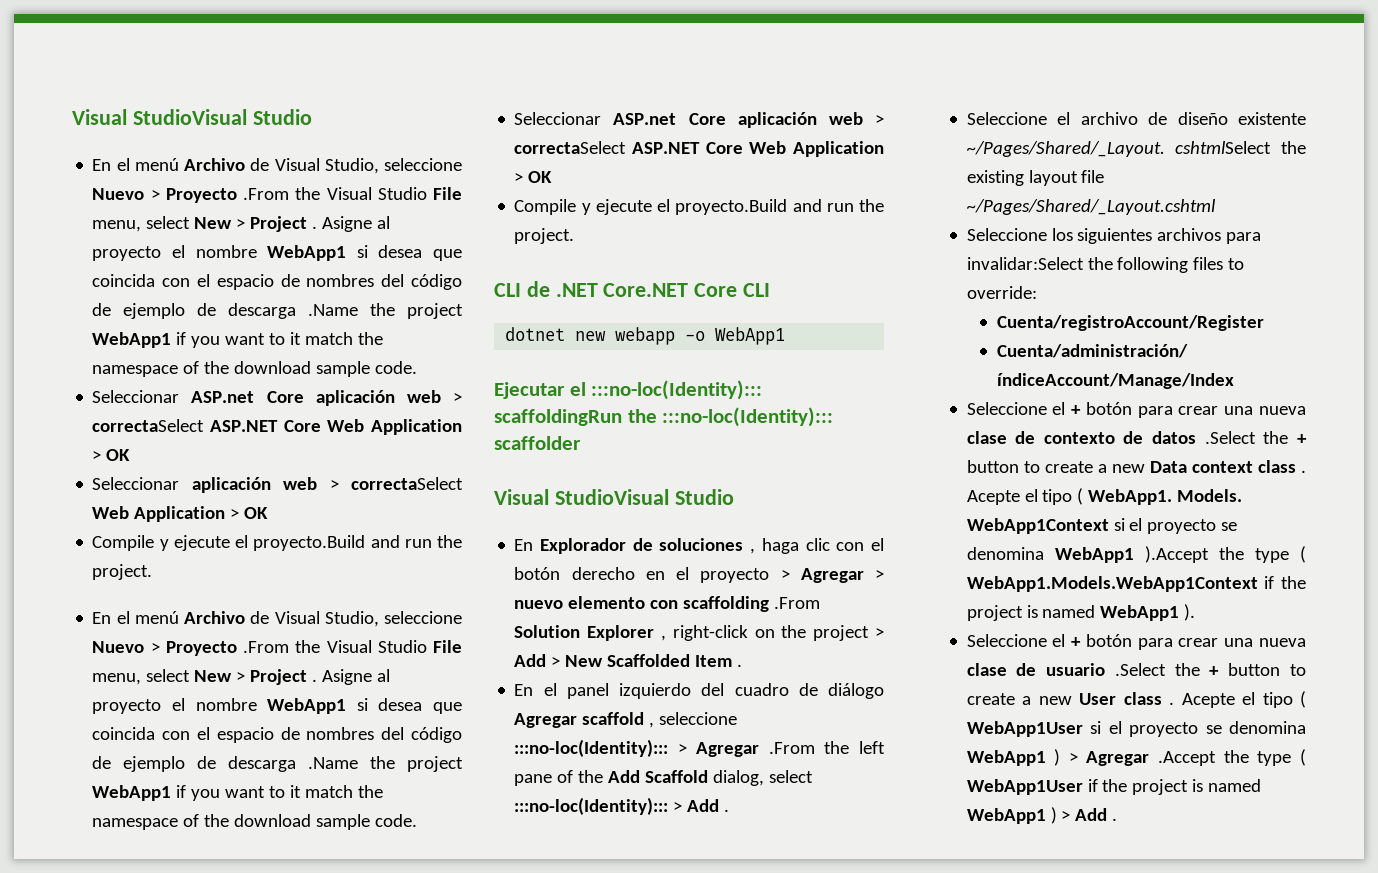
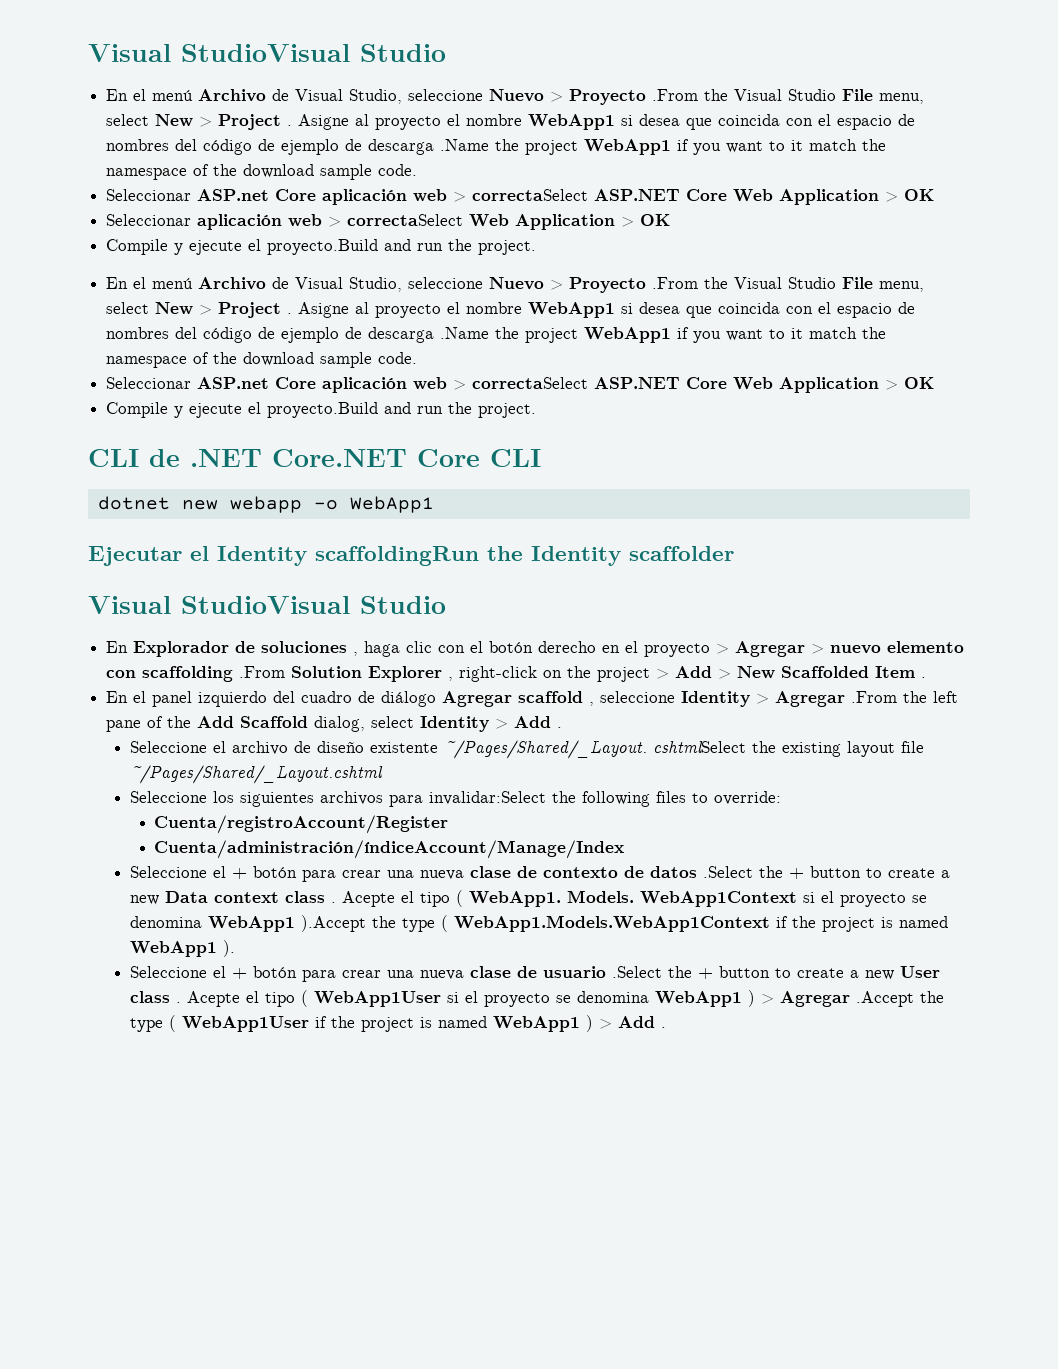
[591,380,763,400] :::no-loc(Identity)::: -> [217,546,307,566] Identity
[662,407,834,427] :::no-loc(Identity)::: -> [531,546,621,566] Identity
[514,739,669,757] :::no-loc(Identity)::: -> [681,691,751,707] Identity
[514,797,669,815] :::no-loc(Identity)::: -> [420,716,490,732] Identity

